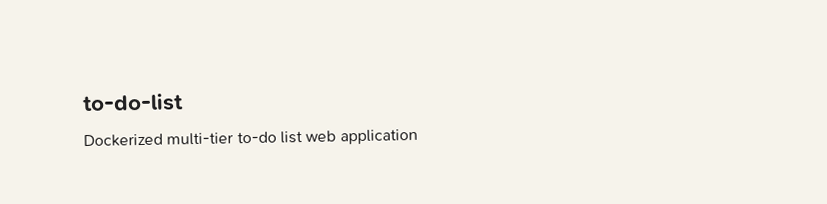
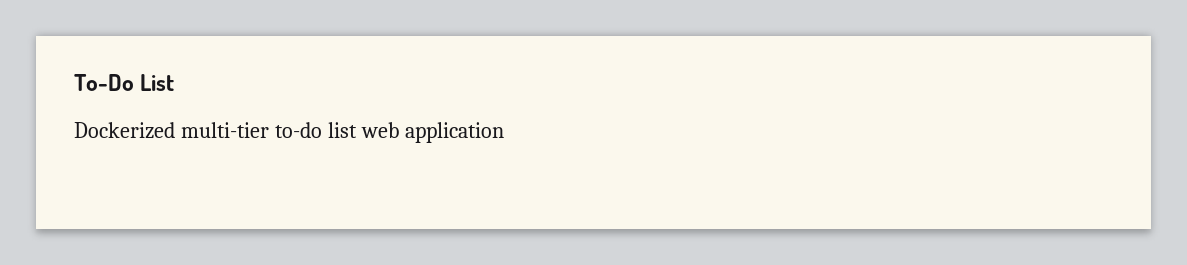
[82,93,184,113] to-do-list -> [74,74,175,91] To-Do List

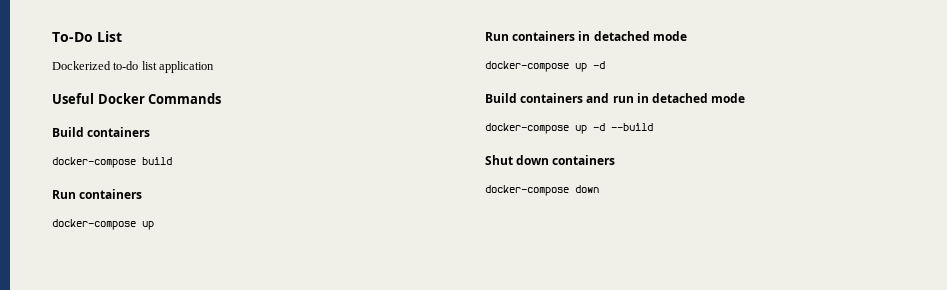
[180,122,269,138] multi-tier -> (111, 65) none
[360,122,399,138] web -> (157, 65) none
(504, 132) none -> [52,93,222,104] [52,127,151,137] [52,157,172,168] [52,189,143,199] [52,219,154,230] [485,31,687,41] [485,61,605,72] [485,93,746,103] [485,123,653,134] [485,155,616,165] [485,185,599,196] // Useful Docker Commands // Build containers // docker-compose build // Run containers // docker-compose up // Run containers in detached mode // docker-compose up -d // Build containers and run in detached mode // docker-compose up -d --build // Shut down containers // docker-compose down

